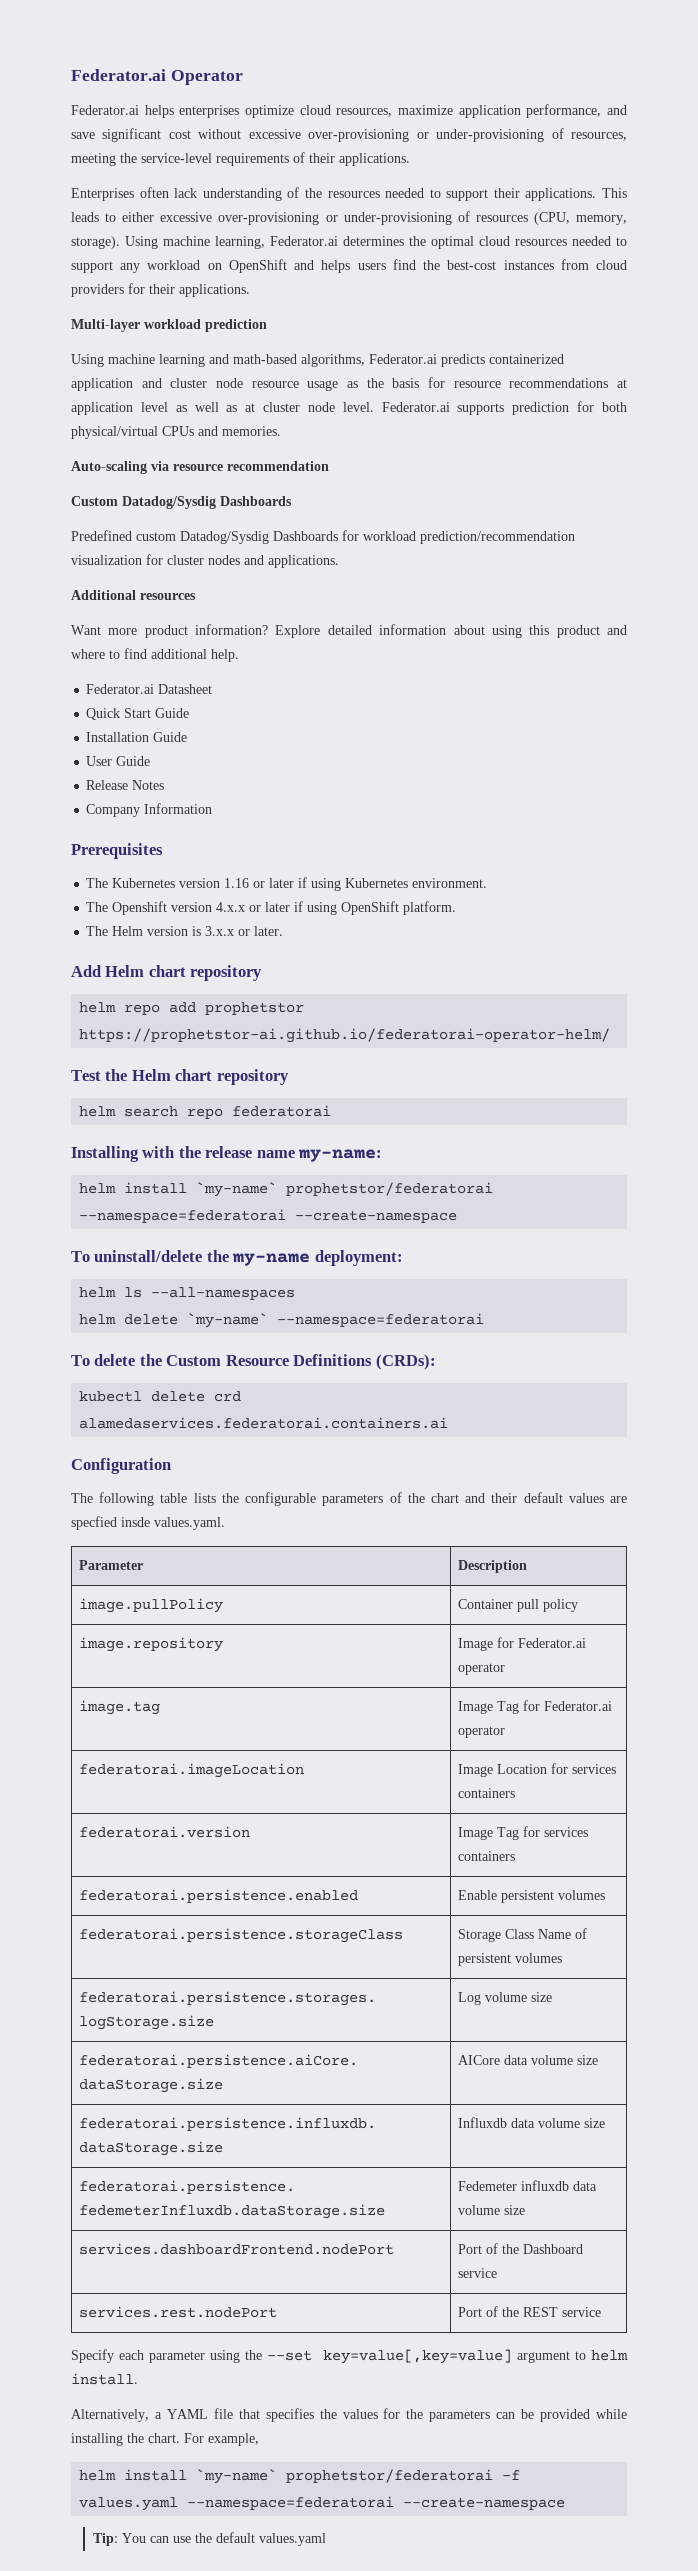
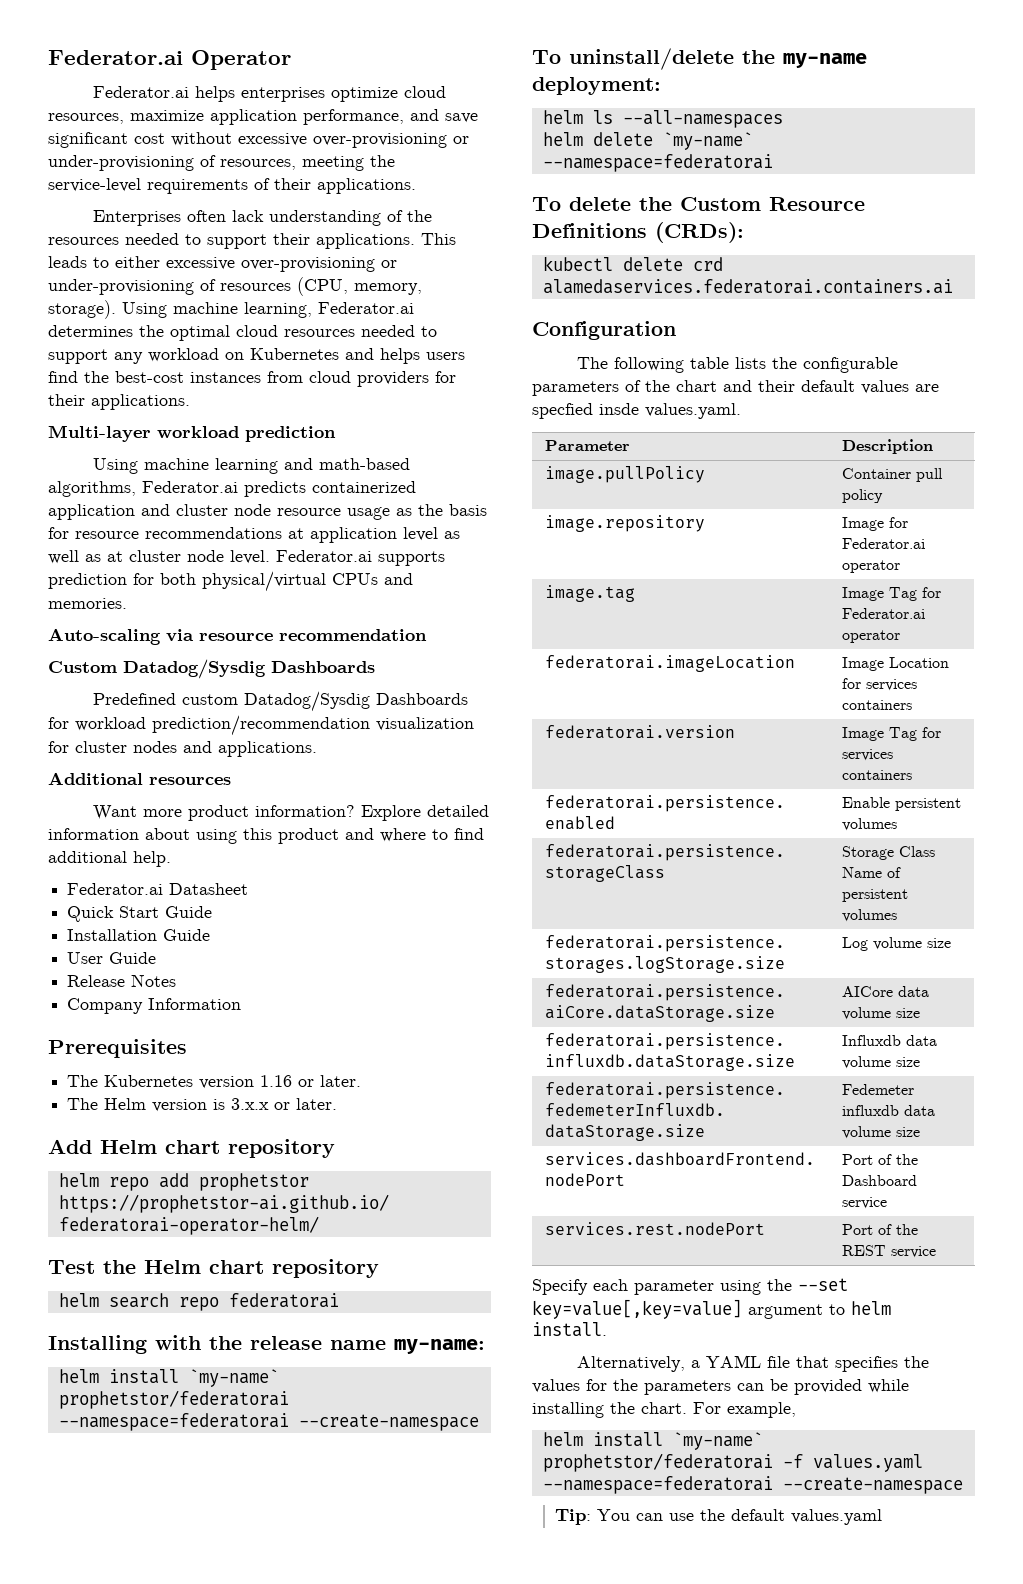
[228,259,287,273] OpenShift -> [250,348,339,360] Kubernetes
[269,877,488,891] [86,901,457,915] later if using Kubernetes environment. // The Openshift version 4.x.x or later if using OpenShift platform. -> [320,1075,362,1087] later.

